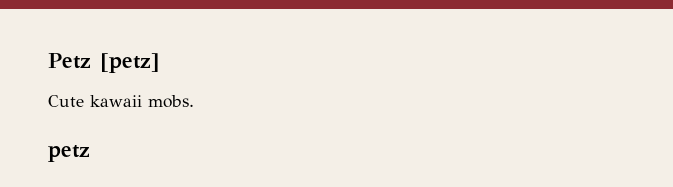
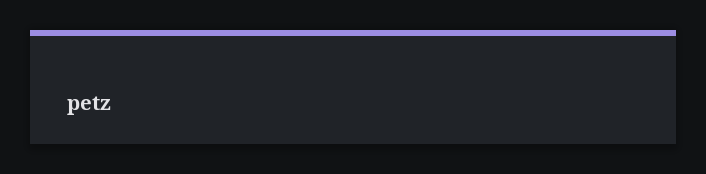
[48,53,160,73] [48,95,194,108] Petz [petz] // Cute kawaii mobs. // -> (67, 105) none

